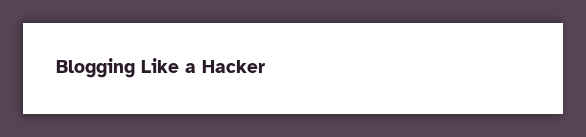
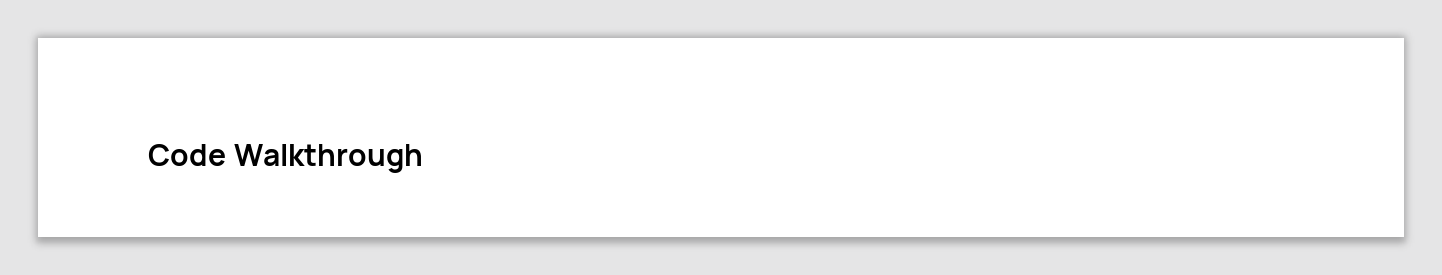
[56,58,265,78] Blogging Like a Hacker -> [148,144,424,173] Code Walkthrough

